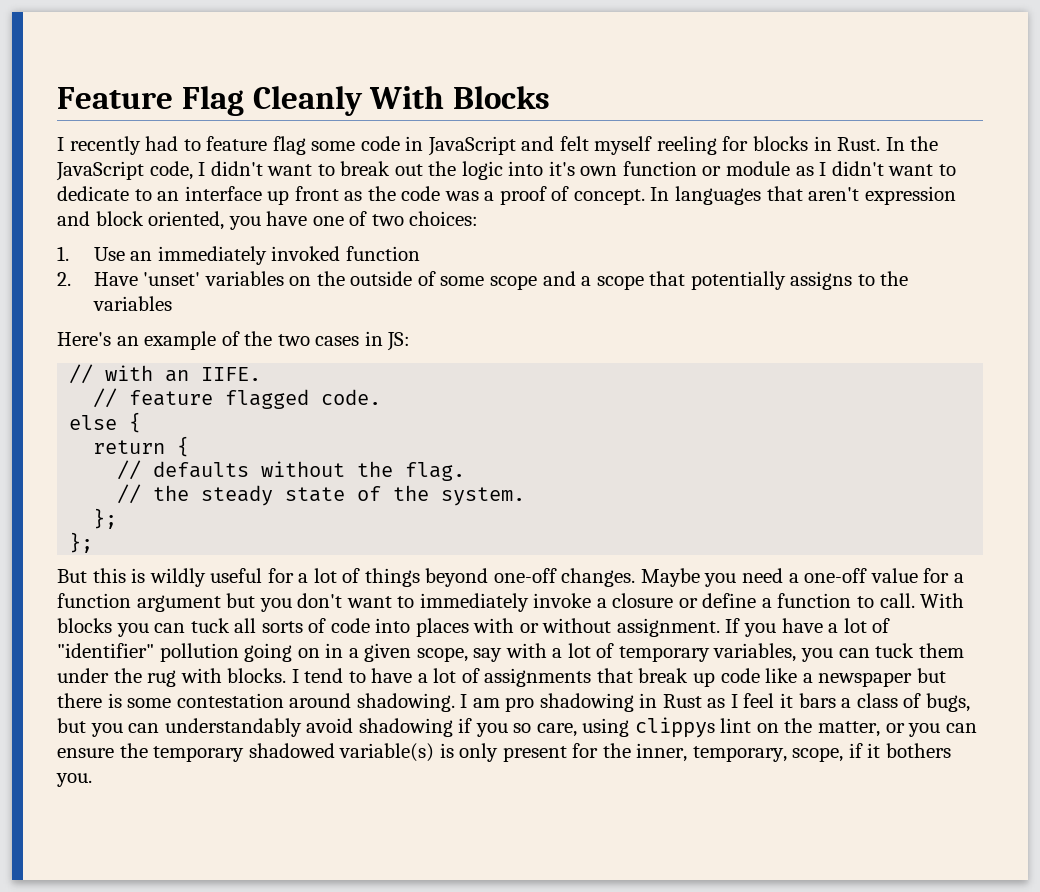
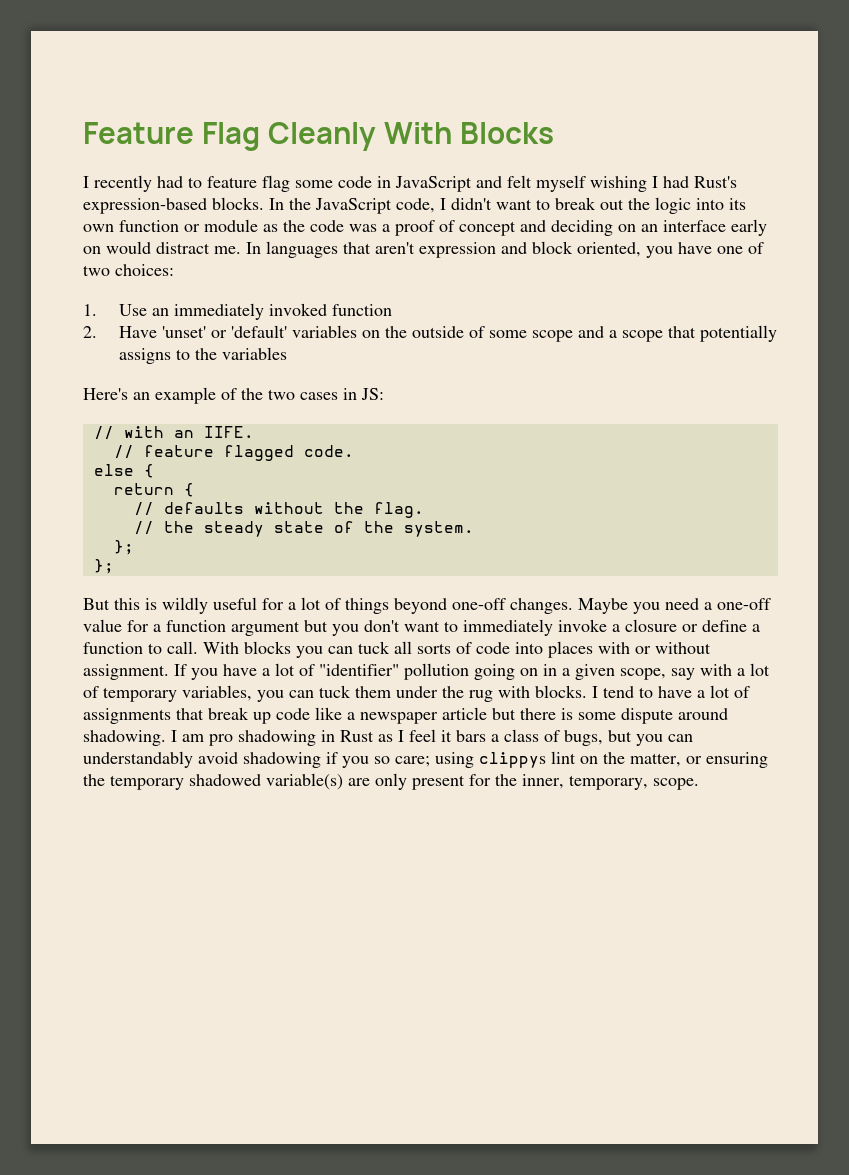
[656,136,881,155] reeling for blocks in Rust. -> [590,176,737,192] [83,197,264,214] wishing I had Rust's expression-based blocks.
[548,161,575,176] it's -> [729,198,746,210] its
[819,161,956,176] [57,186,363,205] I didn't want to dedicate to an interface up front as -> (278, 228) none
[573,189,645,205] concept. -> [459,219,767,236] [83,241,241,254] concept and deciding on an interface early on would distract me.
(201, 279) none -> [210,325,287,338] or 'default'
(913, 679) none -> [442,707,487,720] article
[176,693,284,708] contestation -> [621,708,673,724] dispute
[536,723,577,737] care, -> [395,756,430,767] care;
[908,723,977,737] [57,748,114,758] you can ensure -> [706,752,768,768] ensuring
[439,743,454,758] is -> [348,778,370,786] are
[792,743,952,762] [56,773,92,787] scope, if it bothers you. -> [653,778,699,790] scope.

